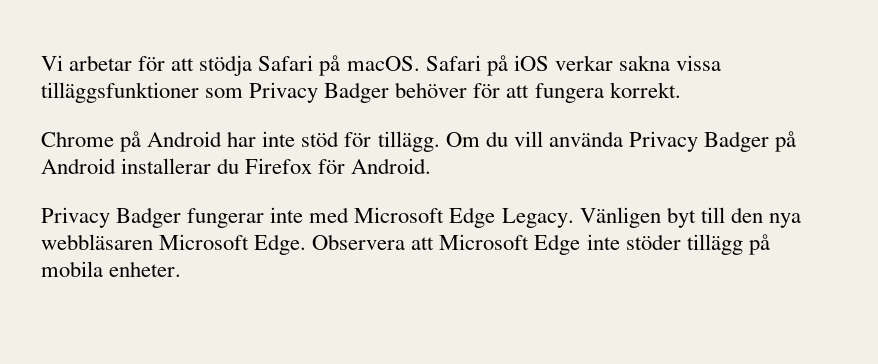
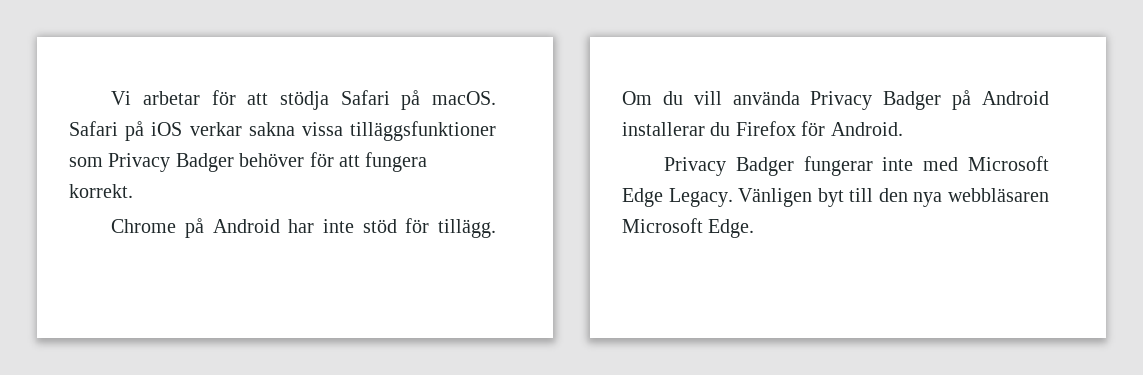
[312,234,770,255] [41,261,182,277] Observera att Microsoft Edge inte stöder tillägg på mobila enheter. -> (755, 228) none

